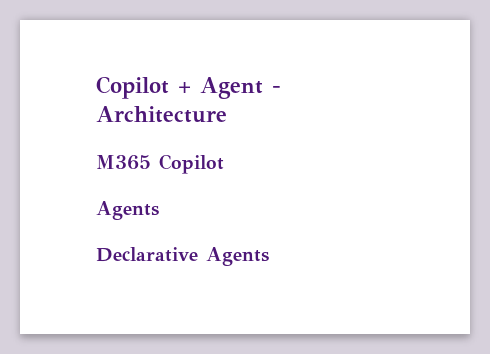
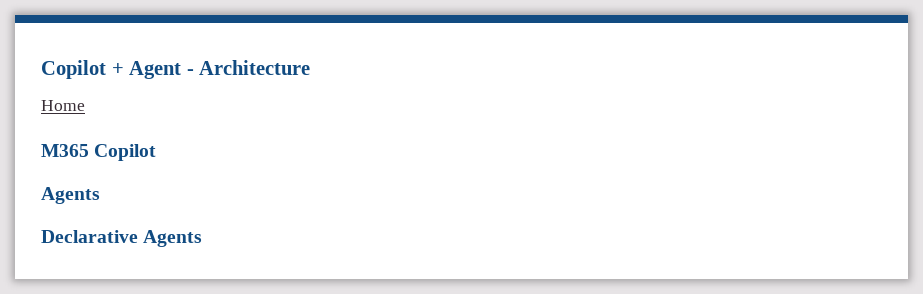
(227, 114) none -> [41,100,85,111] // Home

